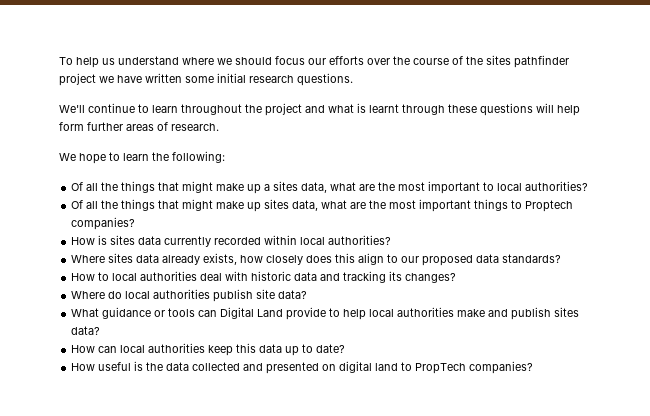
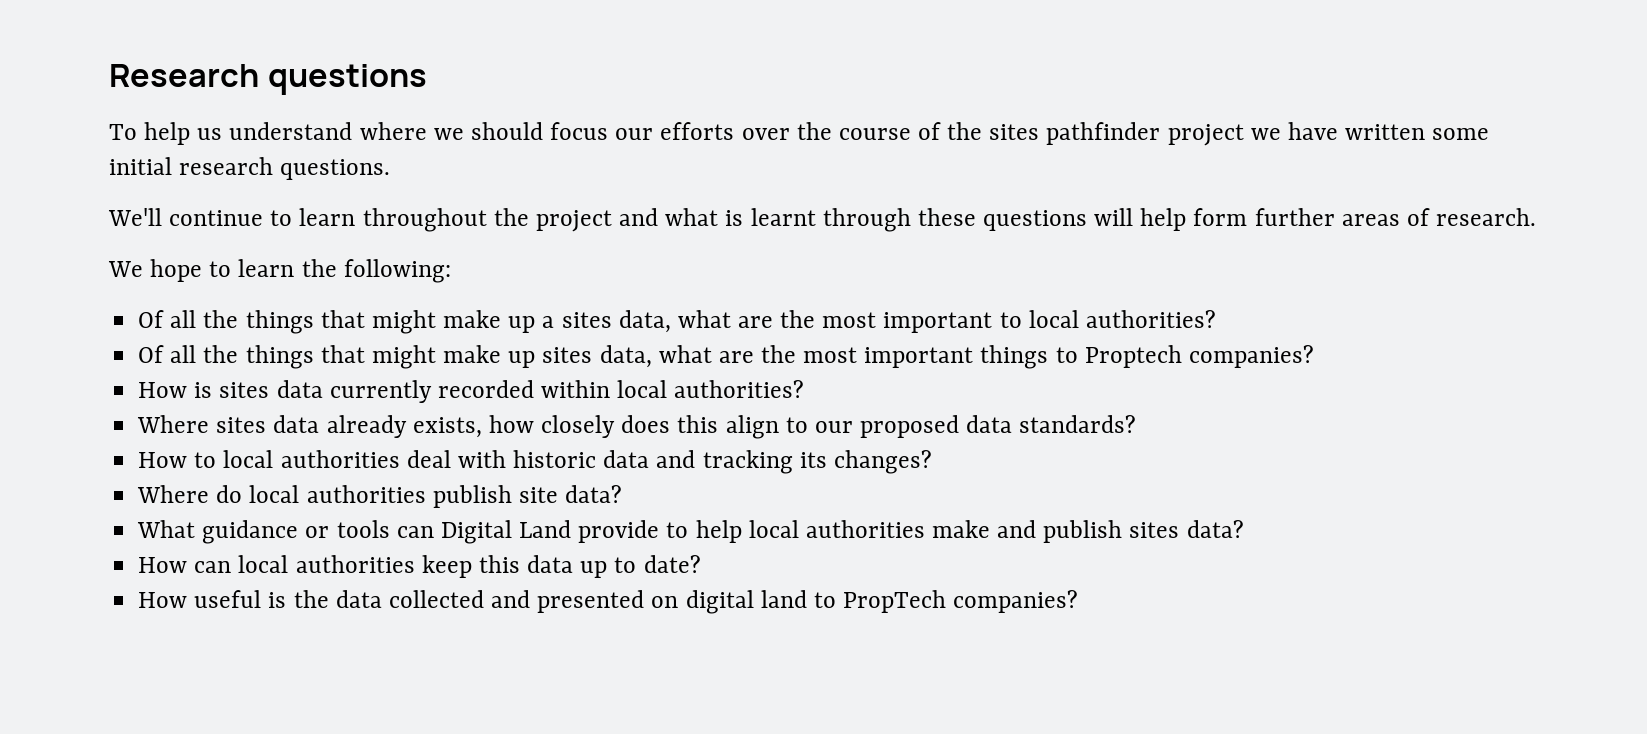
(59, 61) none -> [109,64,427,95] Research questions //

